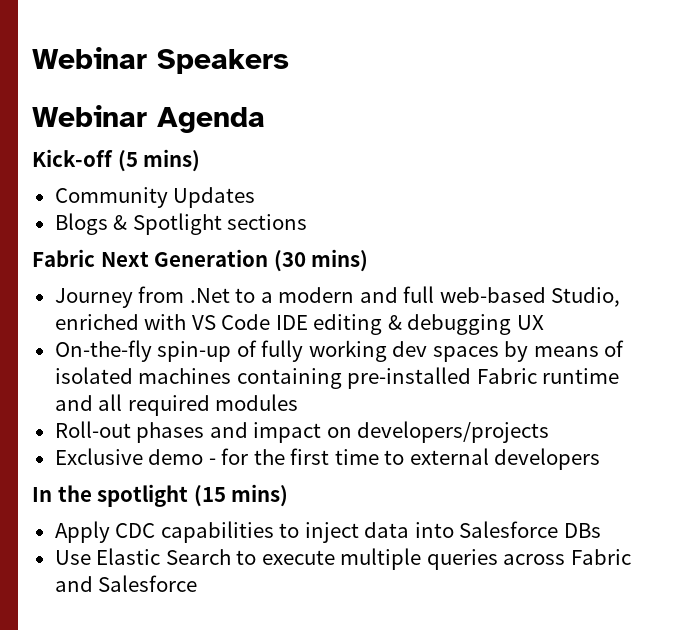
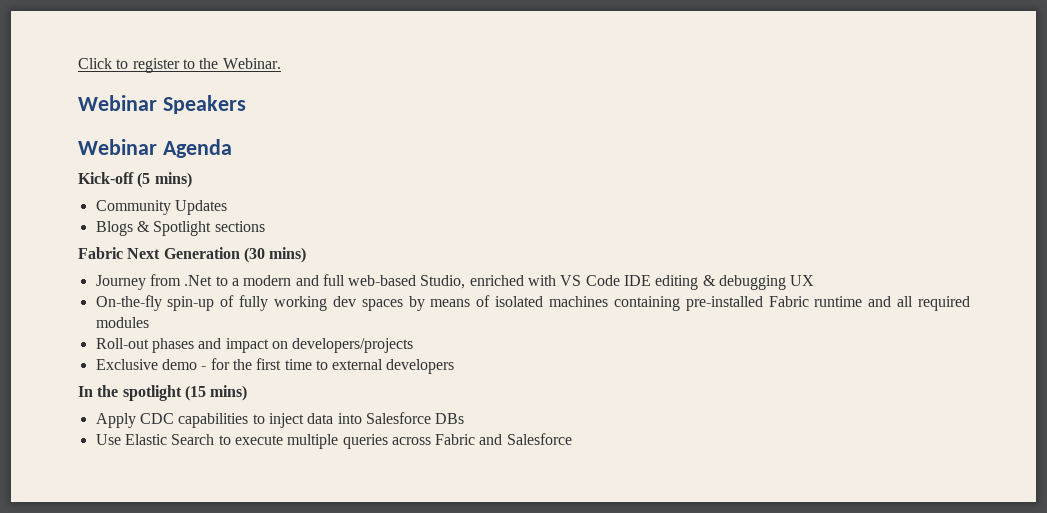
(32, 58) none -> [78,58,281,73] Click to register to the Webinar. //

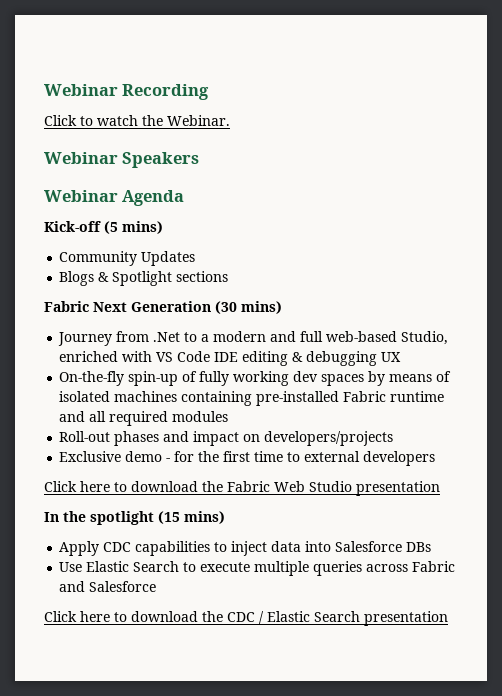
[78,58,195,73] Click to register to -> [44,84,210,100] [44,115,138,126] Webinar Recording // Click to watch
(455, 366) none -> [44,481,440,496] // Click here to download the Fabric Web Studio presentation
(572, 439) none -> [44,611,448,626] // Click here to download the CDC / Elastic Search presentation

